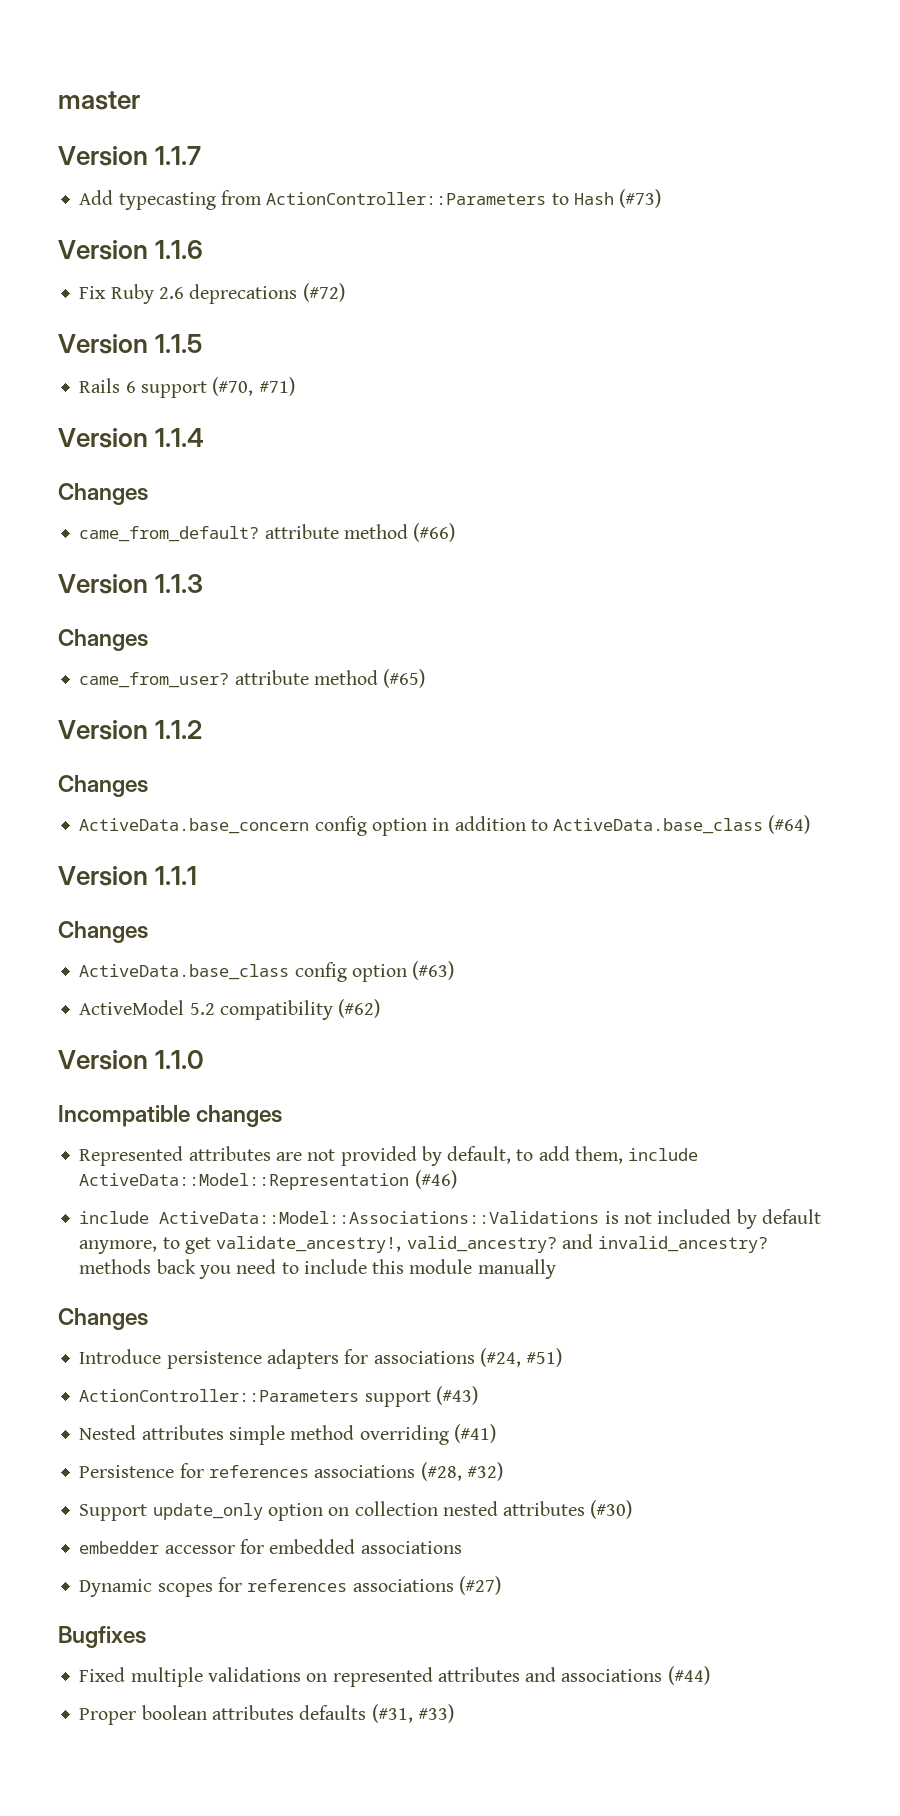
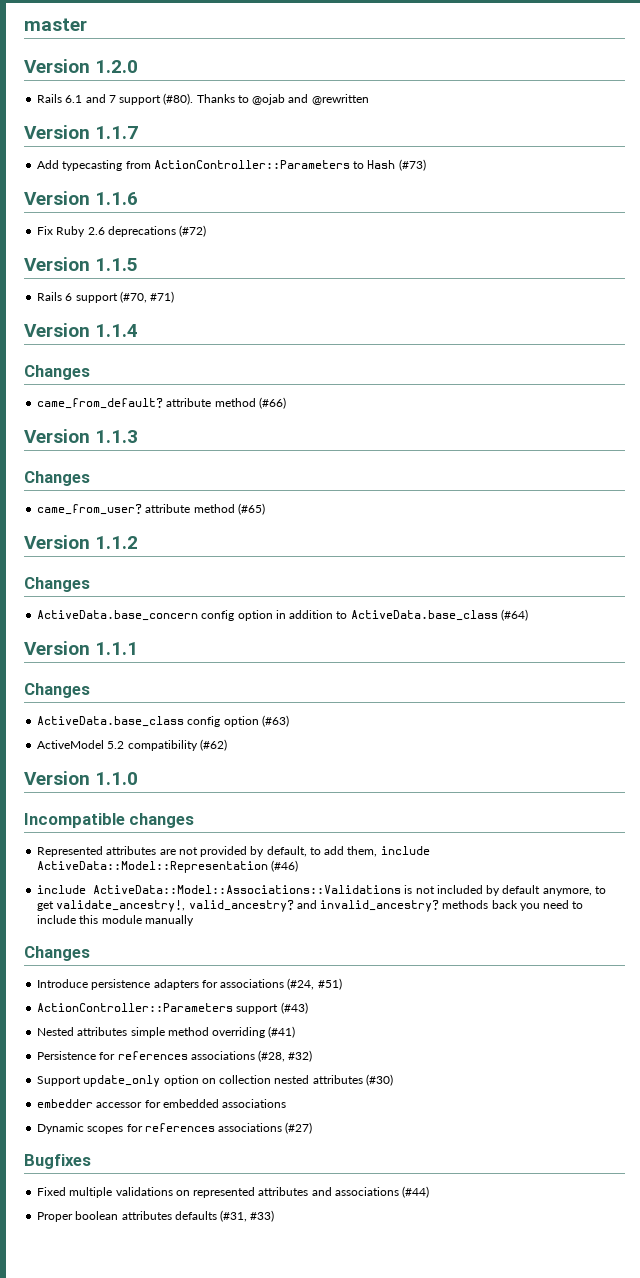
(140, 100) none -> [24,59,139,73] [37,93,369,105] // Version 1.2.0 // Rails 6.1 and 7 support (#80). Thanks to @ojab and @rewritten

